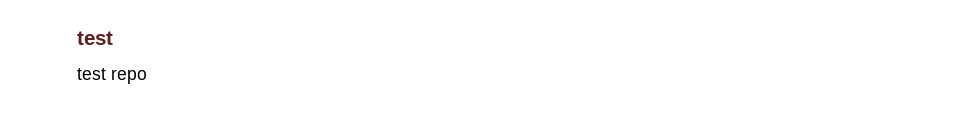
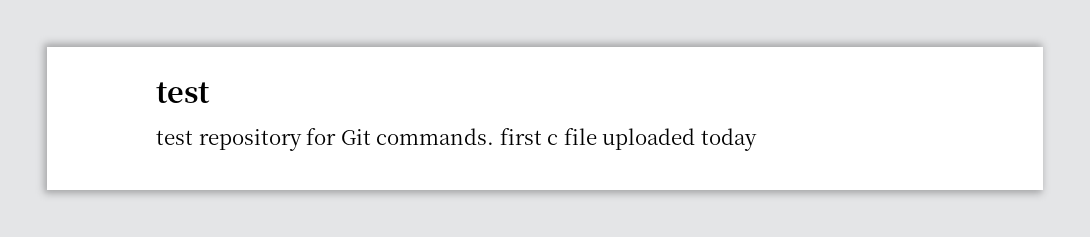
[111,69,147,84] repo -> [198,128,757,151] repository for Git commands. first c file uploaded today

